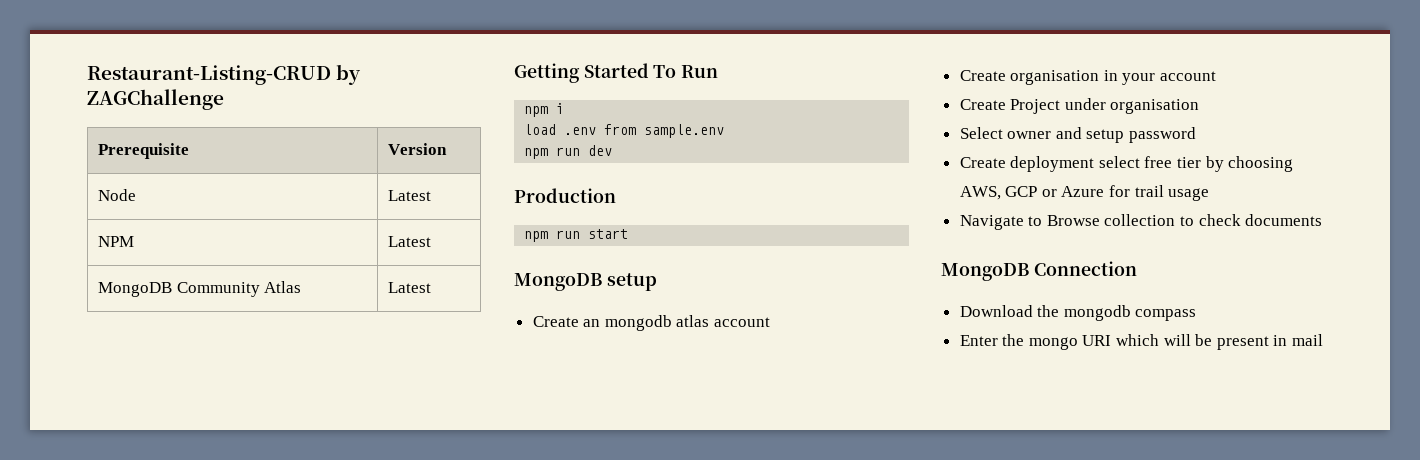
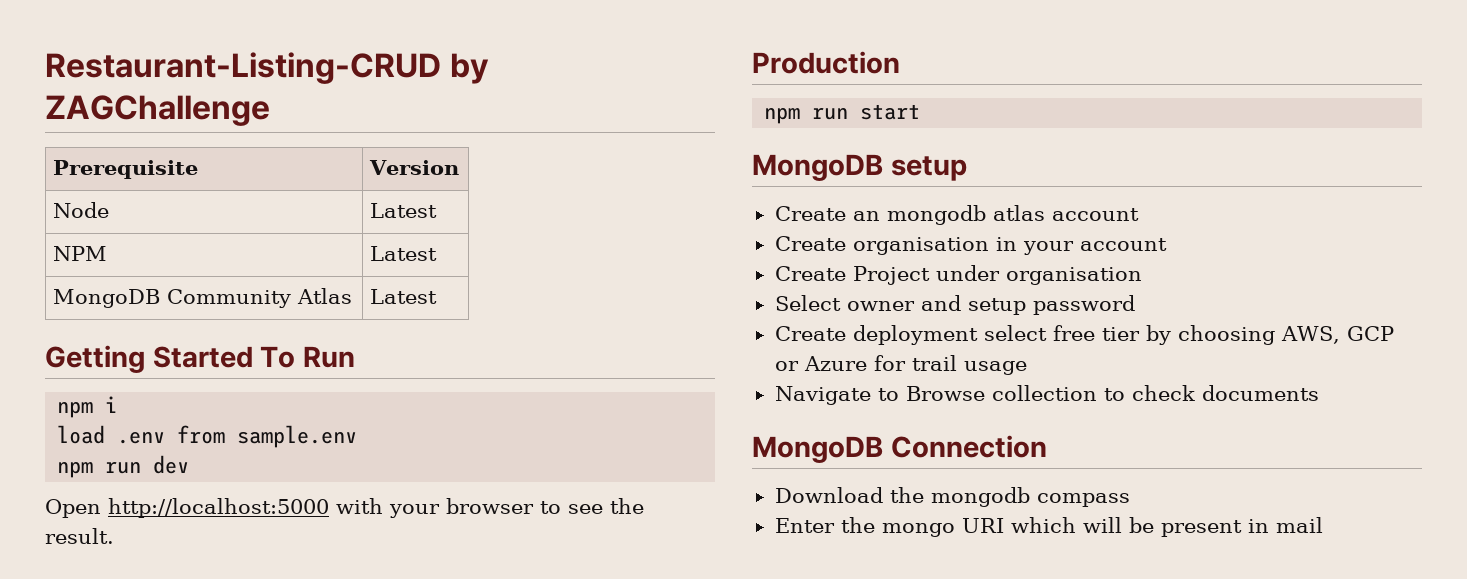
(613, 150) none -> [45,498,644,518] [45,528,114,544] // Open http://localhost:5000 with your browser to see the result.

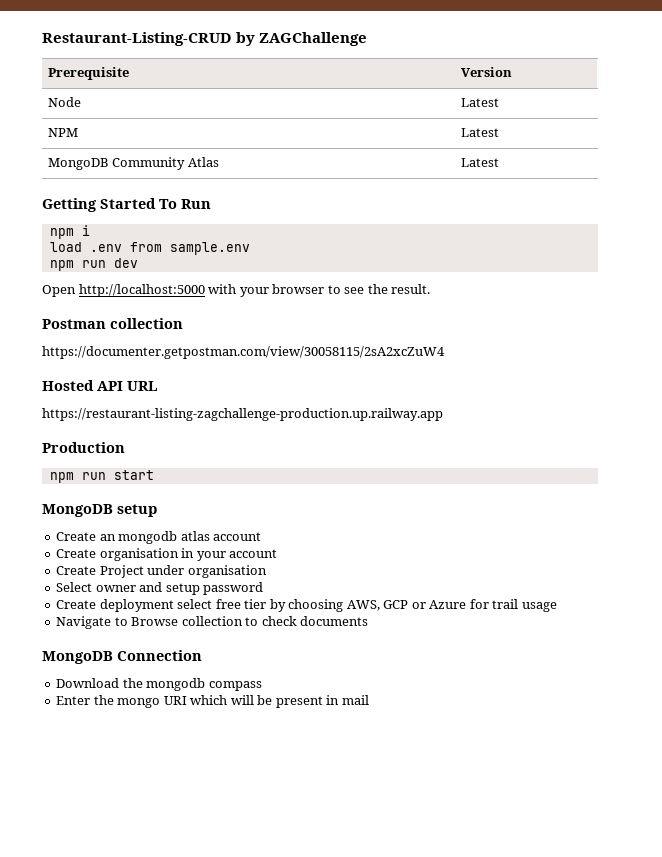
(114, 536) none -> [42,318,183,329] [42,346,445,359] [42,380,157,391] [42,408,443,421] // Postman collection // https://documenter.getpostman.com/view/30058115/2sA2xcZuW4 // Hosted API URL // https://restaurant-listing-zagchallenge-production.up.railway.app

